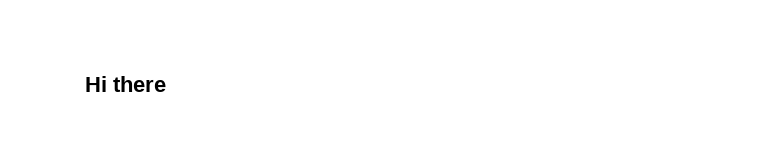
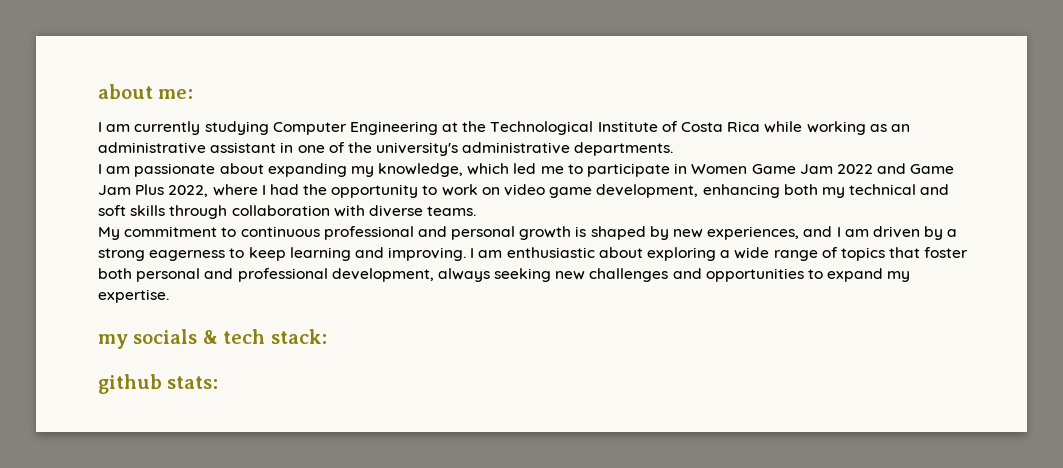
[85,76,166,92] Hi there -> [98,84,194,99] [98,121,910,135] [98,142,674,156] [98,163,955,177] [98,184,950,198] [98,205,477,219] [98,226,958,240] [98,247,969,261] [98,268,911,282] [98,289,169,303] [98,329,327,349] [98,374,219,394] about me: // I am currently studying Computer Engineering at the Technological Institute of Costa Rica while working as an administrative assistant in one of the university's administrative departments. // I am passionate about expanding my knowledge, which led me to participate in Women Game Jam 2022 and Game Jam Plus 2022, where I had the opportunity to work on video game development, enhancing both my technical and soft skills through collaboration with diverse teams. // My commitment to continuous professional and personal growth is shaped by new experiences, and I am driven by a strong eagerness to keep learning and improving. I am enthusiastic about exploring a wide range of topics that foster both personal and professional development, always seeking new challenges and opportunities to expand my expertise. // my socials & tech stack: // github stats:

